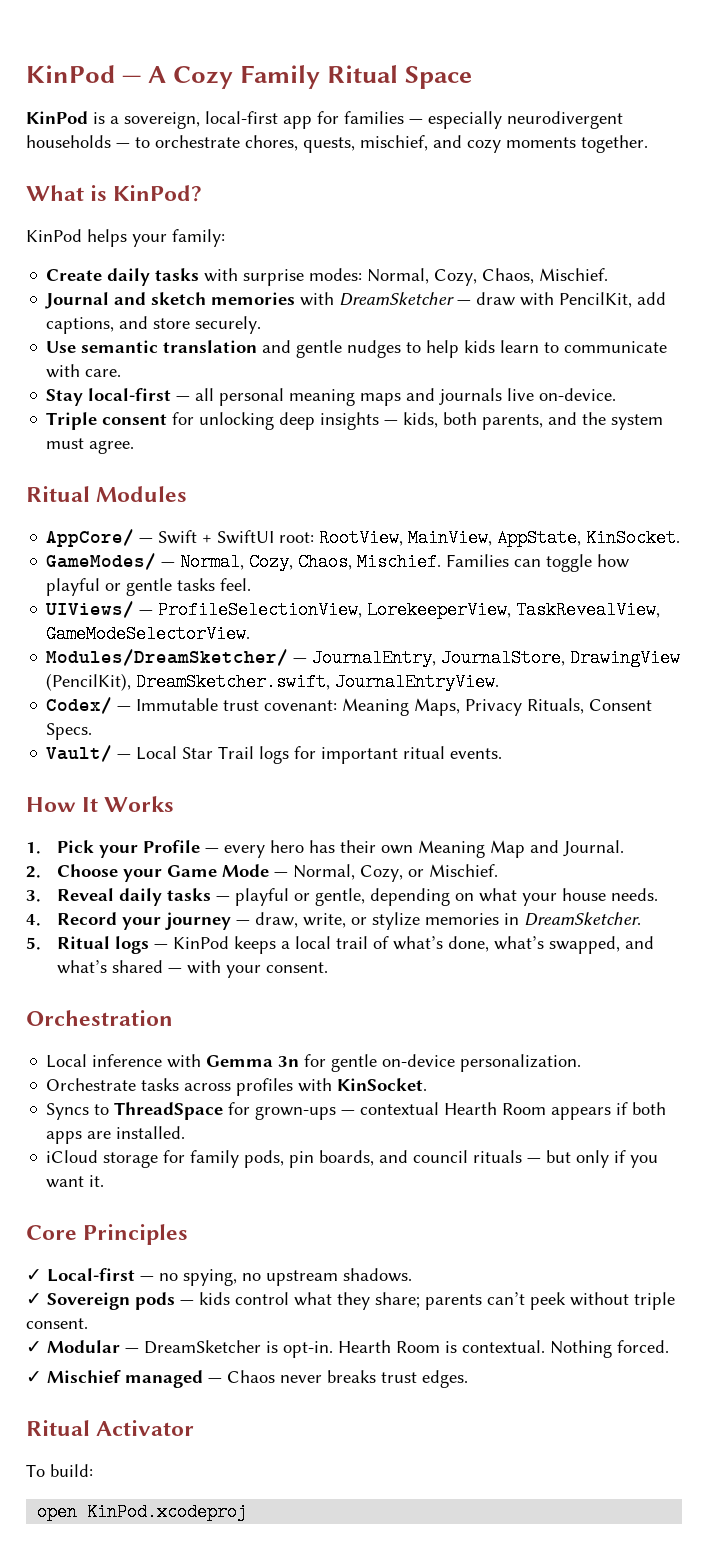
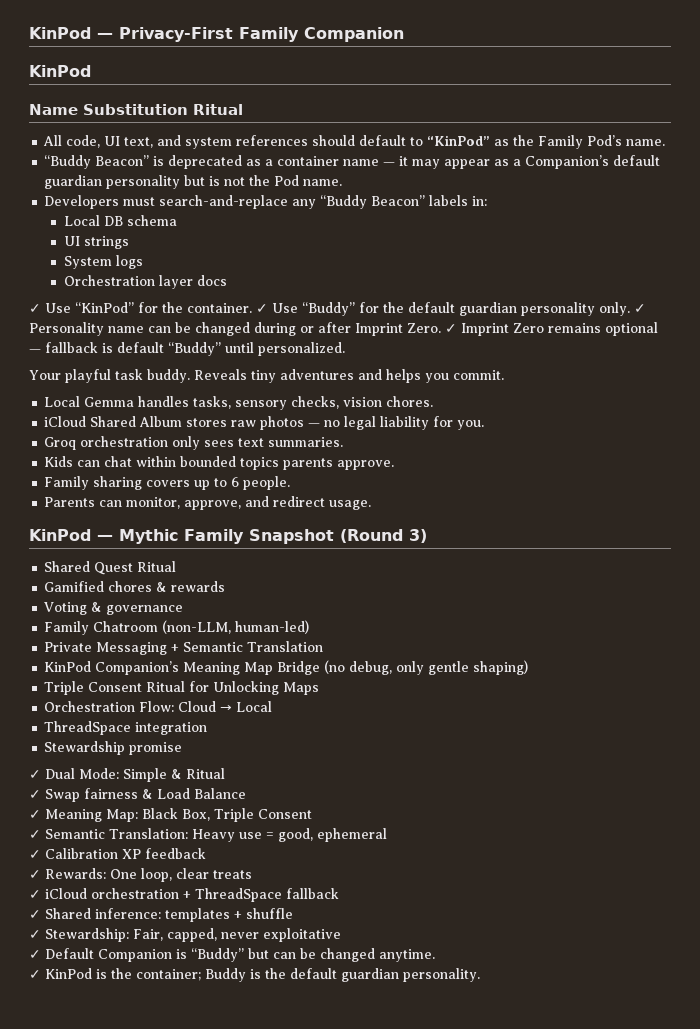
[26,65,473,89] [26,111,623,129] [26,135,648,153] [26,185,203,202] [26,229,225,247] [46,268,609,286] [45,292,667,309] [46,316,262,334] [46,340,668,358] [46,364,122,378] [46,388,617,406] [46,412,664,430] [46,438,135,454] [26,486,188,502] [46,529,681,547] [46,553,630,572] [46,578,252,596] [45,601,661,619] [46,625,251,643] [46,649,681,667] [46,673,500,691] [46,697,653,716] [46,723,93,740] [46,745,503,764] [26,796,175,812] [26,840,625,858] [26,864,499,882] [26,888,659,906] [26,912,642,930] [26,936,655,954] [57,960,329,978] [26,1010,173,1026] [46,1054,582,1072] [46,1078,428,1096] [46,1102,667,1120] [46,1126,186,1144] [46,1150,659,1168] [46,1175,105,1188] [26,1224,189,1245] [26,1268,412,1286] [26,1292,675,1310] [26,1318,88,1329] [26,1340,669,1358] [26,1370,468,1388] [26,1420,195,1436] [26,1464,93,1477] [37,1503,248,1521] KinPod — A Cozy Family Ritual Space // KinPod is a sovereign, local-first app for families — especially neurodivergent households — to orchestrate chores, quests, mischief, and cozy moments together. // What is KinPod? // KinPod helps your family: // Create daily tasks with surprise modes: Normal, Cozy, Chaos, Mischief. // Journal and sketch memories with DreamSketcher — draw with PencilKit, add captions, and store securely. // Use semantic translation and gentle nudges to help kids learn to communicate with care. // Stay local-first — all personal meaning maps and journals live on-device. // Triple consent for unlocking deep insights — kids, both parents, and the system must agree. // Ritual Modules // AppCore/ — Swift + SwiftUI root: RootView, MainView, AppState, KinSocket. // GameModes/ — Normal, Cozy, Chaos, Mischief. Families can toggle how playful or gentle tasks feel. // UIViews/ — ProfileSelectionView, LorekeeperView, TaskRevealView, GameModeSelectorView. // Modules/DreamSketcher/ — JournalEntry, JournalStore, DrawingView (PencilKit), DreamSketcher.swift, JournalEntryView. // Codex/ — Immutable trust covenant: Meaning Maps, Privacy Rituals, Consent Specs. // Vault/ — Local Star Trail logs for important ritual events. // How It Works // 1. Pick your Profile — every hero has their own Meaning Map and Journal. // 2. Choose your Game Mode — Normal, Cozy, or Mischief. // 3. Reveal daily tasks — playful or gentle, depending on what your house needs. // 4. Record your journey — draw, write, or stylize memories in DreamSketcher. // 5. Ritual logs — KinPod keeps a local trail of what’s done, what’s swapped, and what’s shared — with your consent. // Orchestration // Local inference with Gemma 3n for gentle on-device personalization. // Orchestrate tasks across profiles with KinSocket. // Syncs to ThreadSpace for grown-ups — contextual Hearth Room appears if both apps are installed. // iCloud storage for family pods, pin boards, and council rituals — but only if you want it. // Core Principles // ✓ Local-first — no spying, no upstream shadows. // ✓ Sovereign pods — kids control what they share; parents can’t peek without triple consent. // ✓ Modular — DreamSketcher is opt-in. Hearth Room is contextual. Nothing forced. // ✓ Mischief managed — Chaos never breaks trust edges. // Ritual Activator // To build: // open KinPod.xcodeproj -> [29,27,404,42] [29,65,91,77] [29,104,243,115] [43,135,666,149] [44,155,661,169] [44,175,343,189] [44,195,488,209] [63,215,177,226] [63,236,129,249] [63,255,143,269] [63,275,227,289] [29,302,646,316] [29,322,658,336] [29,342,345,356] [29,369,504,383] [44,396,434,410] [44,416,485,430] [44,436,344,450] [44,456,395,470] [44,476,291,490] [44,496,372,510] [29,529,427,544] [44,561,177,575] [44,581,226,592] [44,602,184,615] [44,620,310,635] [44,641,324,655] [44,660,529,675] [44,681,320,695] [44,701,273,712] [44,721,208,735] [44,741,183,755] [29,768,225,782] [29,788,246,802] [29,808,312,822] [29,828,387,842] [29,848,206,859] [29,868,252,882] [29,888,339,902] [29,908,293,922] [29,928,341,942] [29,948,435,962] [29,968,480,982] KinPod — Privacy-First Family Companion // KinPod // Name Substitution Ritual // All code, UI text, and system references should default to “KinPod” as the Family Pod’s name. // “Buddy Beacon” is deprecated as a container name — it may appear as a Companion’s default guardian personality but is not the Pod name. // Developers must search-and-replace any “Buddy Beacon” labels in: // Local DB schema // UI strings // System logs // Orchestration layer docs // ✓ Use “KinPod” for the container. ✓ Use “Buddy” for the default guardian personality only. ✓ Personality name can be changed during or after Imprint Zero. ✓ Imprint Zero remains optional — fallback is default “Buddy” until personalized. // Your playful task buddy. Reveals tiny adventures and helps you commit. // Local Gemma handles tasks, sensory checks, vision chores. // iCloud Shared Album stores raw photos — no legal liability for you. // Groq orchestration only sees text summaries. // Kids can chat within bounded topics parents approve. // Family sharing covers up to 6 people. // Parents can monitor, approve, and redirect usage. // KinPod — Mythic Family Snapshot (Round 3) // Shared Quest Ritual // Gamified chores & rewards // Voting & governance // Family Chatroom (non-LLM, human-led) // Private Messaging + Semantic Translation // KinPod Companion’s Meaning Map Bridge (no debug, only gentle shaping) // Triple Consent Ritual for Unlocking Maps // Orchestration Flow: Cloud → Local // ThreadSpace integration // Stewardship promise // ✓ Dual Mode: Simple & Ritual // ✓ Swap fairness & Load Balance // ✓ Meaning Map: Black Box, Triple Consent // ✓ Semantic Translation: Heavy use = good, ephemeral // ✓ Calibration XP feedback // ✓ Rewards: One loop, clear treats // ✓ iCloud orchestration + ThreadSpace fallback // ✓ Shared inference: templates + shuffle // ✓ Stewardship: Fair, capped, never exploitative // ✓ Default Companion is “Buddy” but can be changed anytime. // ✓ KinPod is the container; Buddy is the default guardian personality.

